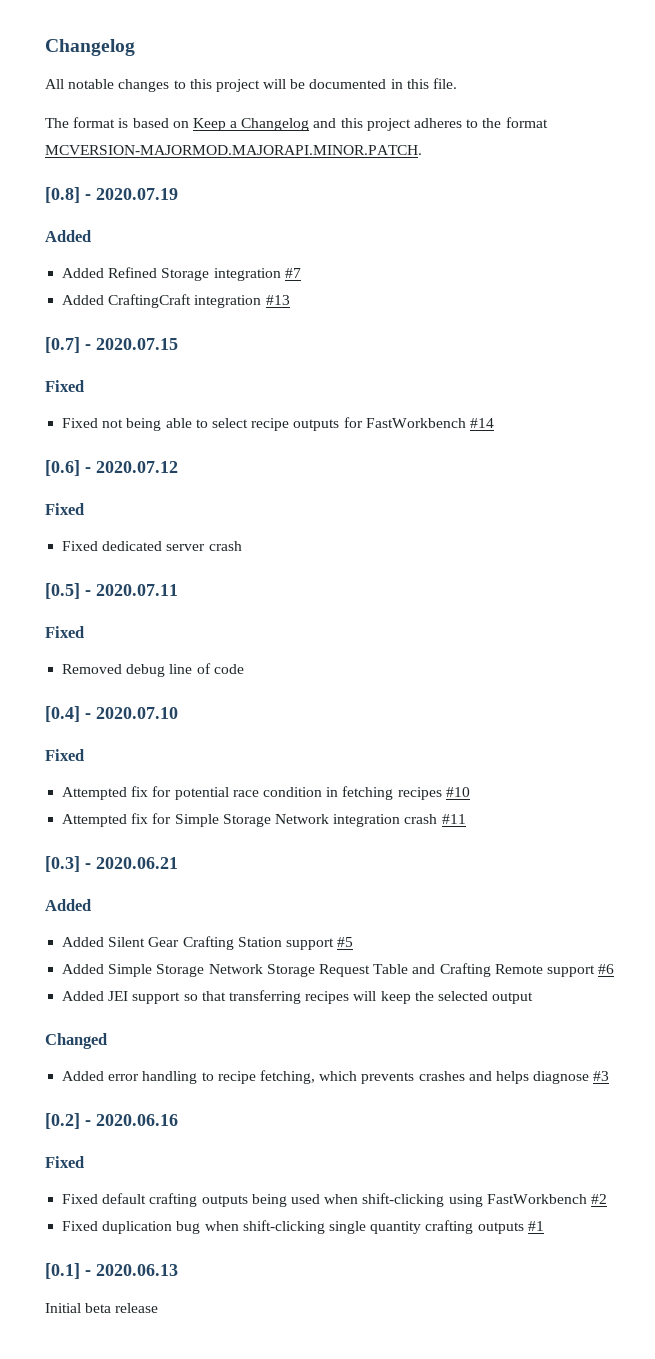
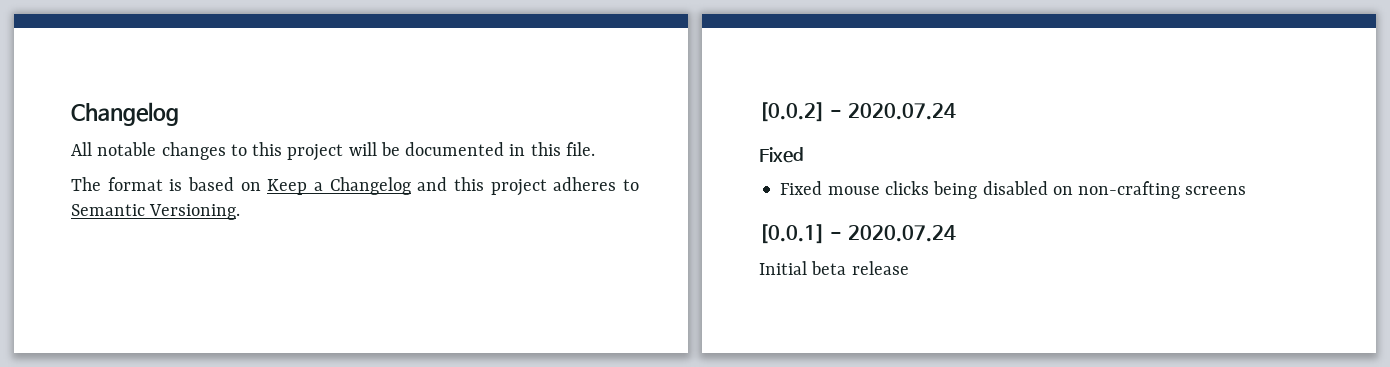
[482,117,548,128] [45,145,422,155] [45,187,178,203] [45,230,91,242] [62,267,301,281] [62,294,290,308] [45,337,178,353] [45,380,84,392] [62,417,494,431] [45,460,178,476] [45,503,84,515] [62,541,242,551] [45,583,178,599] [45,626,84,638] [62,663,244,677] [45,706,178,722] [45,749,84,761] [62,786,470,800] [62,813,466,827] [45,856,178,872] [45,899,91,911] [62,936,354,950] [62,963,615,977] [62,990,534,1004] [45,1033,107,1049] [62,1070,610,1084] [45,1113,178,1129] [45,1156,84,1168] [62,1193,607,1207] [62,1220,544,1234] [45,1263,178,1279] the format MCVERSION-MAJORMOD.MAJORAPI.MINOR.PATCH. // [0.8] - 2020.07.19 // Added // Added Refined Storage integration #7 // Added CraftingCraft integration #13 // [0.7] - 2020.07.15 // Fixed // Fixed not being able to select recipe outputs for FastWorkbench #14 // [0.6] - 2020.07.12 // Fixed // Fixed dedicated server crash // [0.5] - 2020.07.11 // Fixed // Removed debug line of code // [0.4] - 2020.07.10 // Fixed // Attempted fix for potential race condition in fetching recipes #10 // Attempted fix for Simple Storage Network integration crash #11 // [0.3] - 2020.06.21 // Added // Added Silent Gear Crafting Station support #5 // Added Simple Storage Network Storage Request Table and Crafting Remote support #6 // Added JEI support so that transferring recipes will keep the selected output // Changed // Added error handling to recipe fetching, which prevents crashes and helps diagnose #3 // [0.2] - 2020.06.16 // Fixed // Fixed default crafting outputs being used when shift-clicking using FastWorkbench #2 // Fixed duplication bug when shift-clicking single quantity crafting outputs #1 // [0.1] - 2020.06.13 -> [71,204,241,220] [759,102,956,122] [759,147,804,163] [780,181,1247,199] [759,224,956,244] Semantic Versioning. // [0.0.2] - 2020.07.24 // Fixed // Fixed mouse clicks being disabled on non-crafting screens // [0.0.1] - 2020.07.24

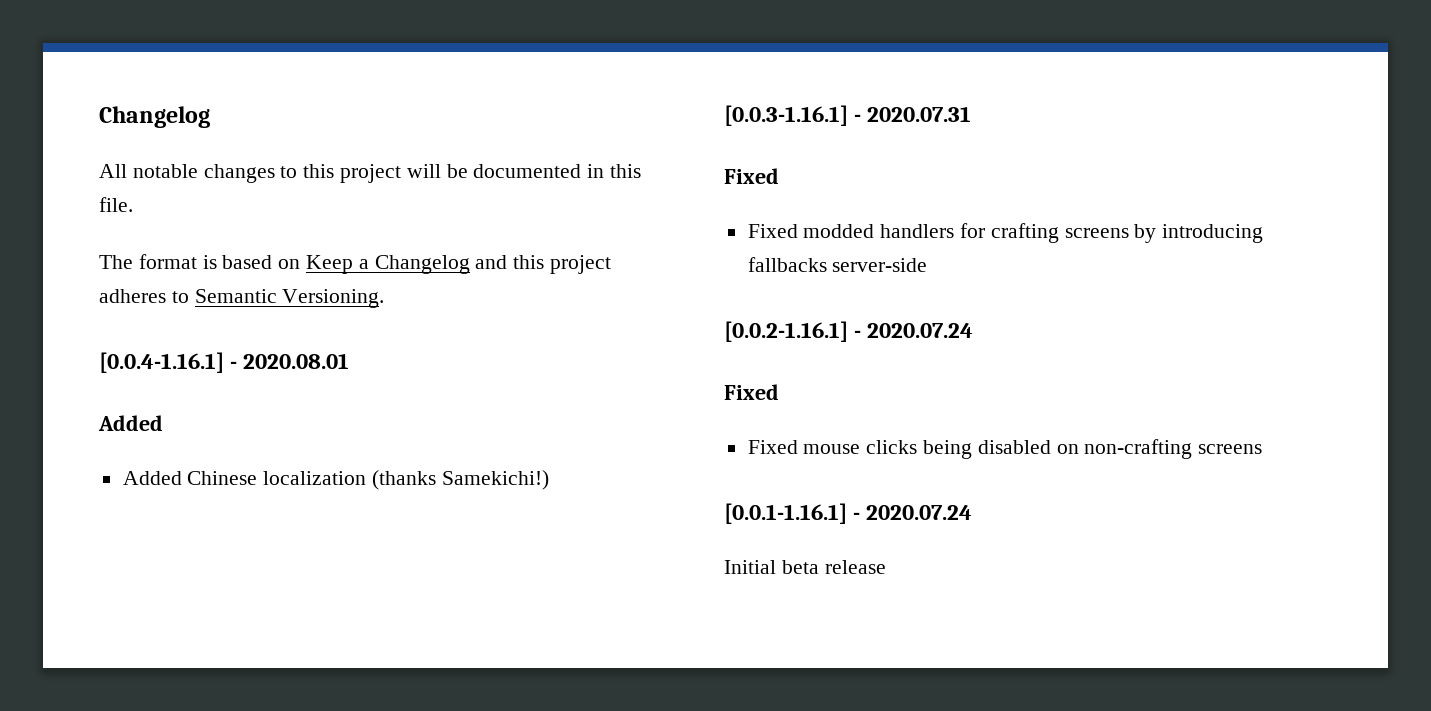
[759,102,825,122] [0.0.2] -> [99,352,350,373] [98,415,163,431] [122,470,549,490] [724,105,972,126] [724,168,779,184] [747,223,1264,243] [747,257,928,272] [724,321,848,342] [0.0.4-1.16.1] - 2020.08.01 // Added // Added Chinese localization (thanks Samekichi!) // [0.0.3-1.16.1] - 2020.07.31 // Fixed // Fixed modded handlers for crafting screens by introducing fallbacks server-side // [0.0.2-1.16.1]
[759,224,825,244] [0.0.1] -> [724,503,847,524] [0.0.1-1.16.1]

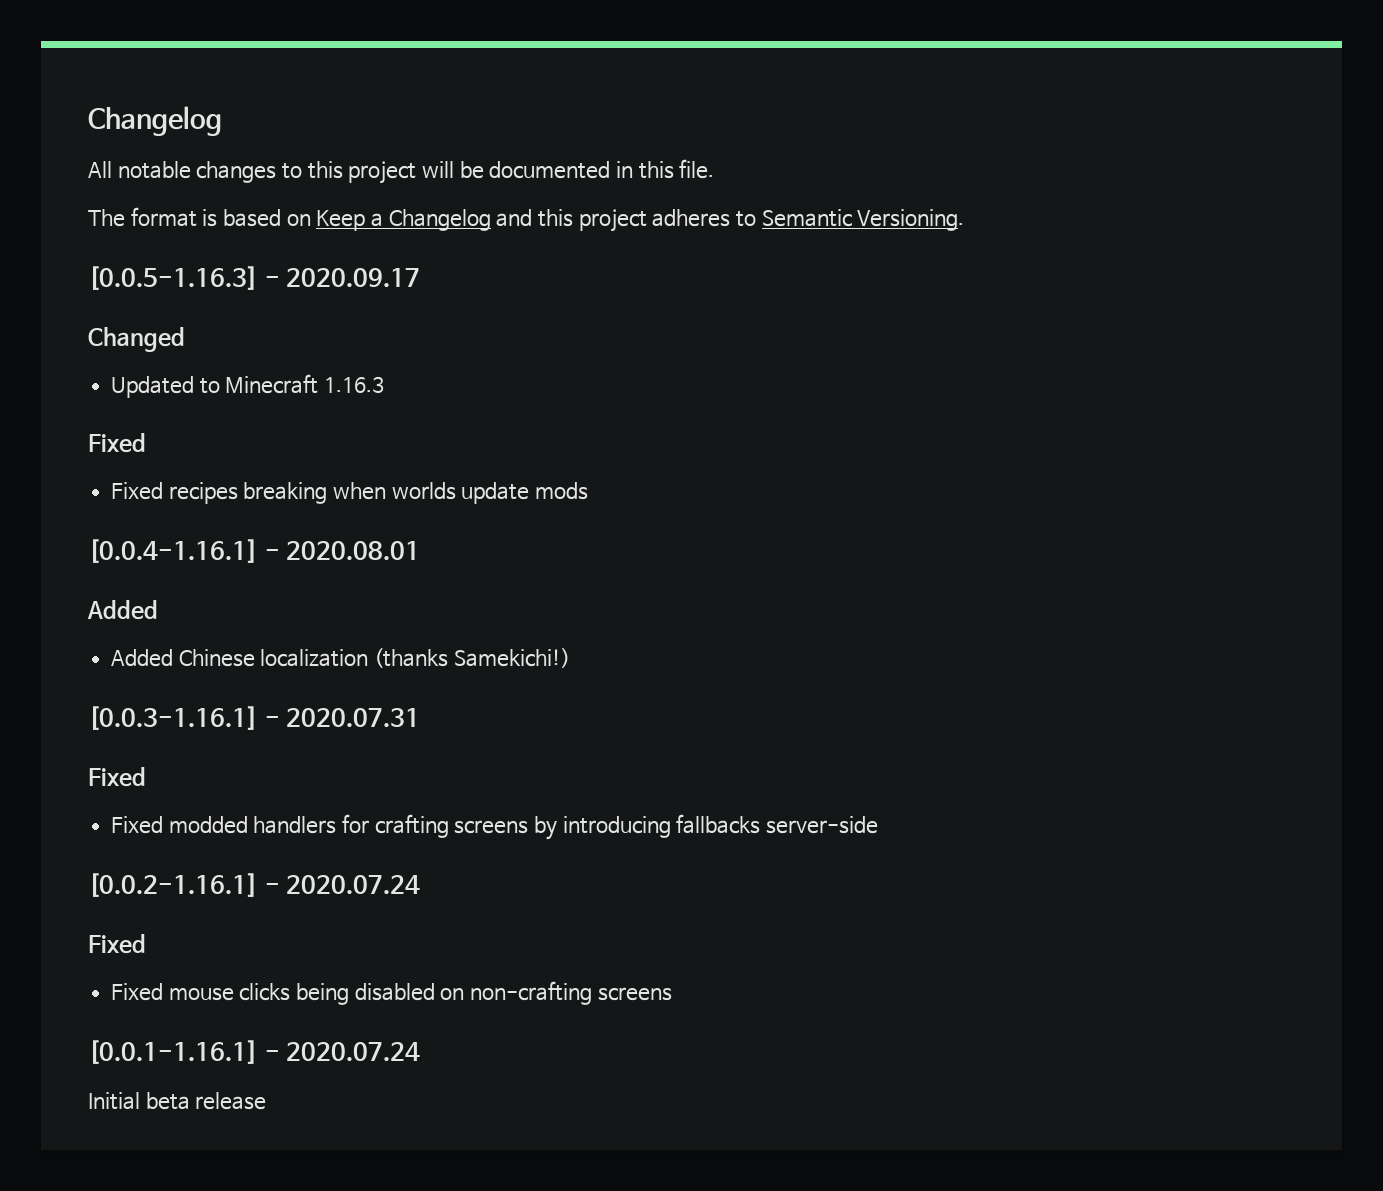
(385, 298) none -> [88,266,421,290] [88,327,185,352] [111,374,385,398] [88,433,146,453] [111,482,589,504] // [0.0.5-1.16.3] - 2020.09.17 // Changed // Updated to Minecraft 1.16.3 // Fixed // Fixed recipes breaking when worlds update mods

